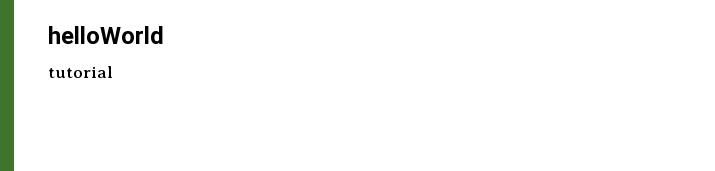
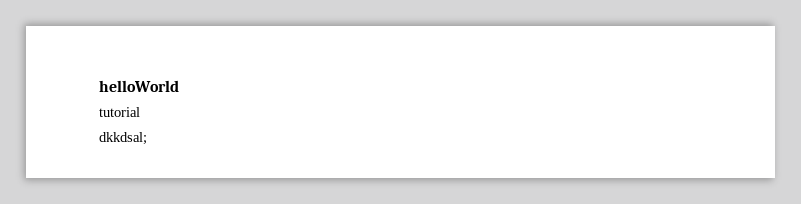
(113, 72) none -> [99,132,147,145] // dkkdsal;

